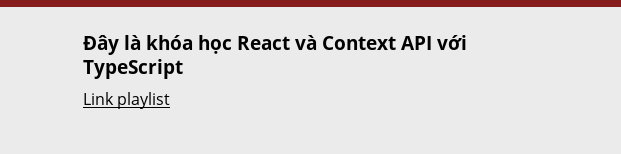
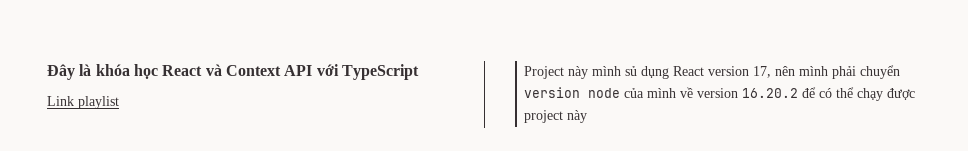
(171, 100) none -> [524,65,901,79] [524,87,916,101] [524,110,588,123] // Project này mình sủ dụng React version 17, nên mình phải chuyển version node của mình về version 16.20.2 để có thể chạy được project này

